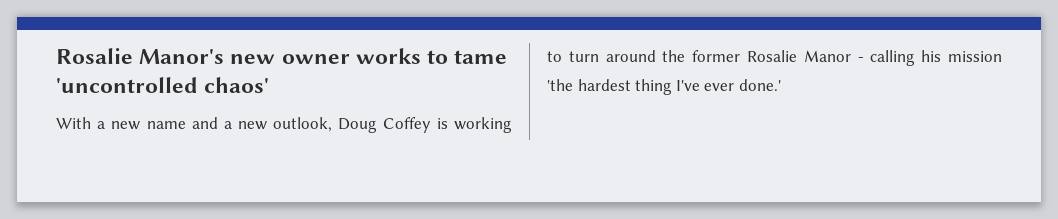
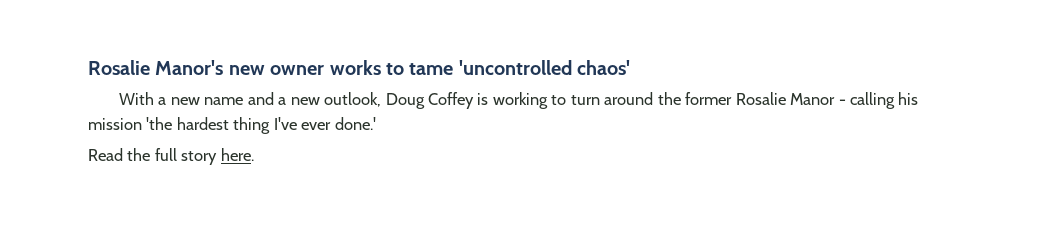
(781, 85) none -> [88,148,254,165] // Read the full story here.

